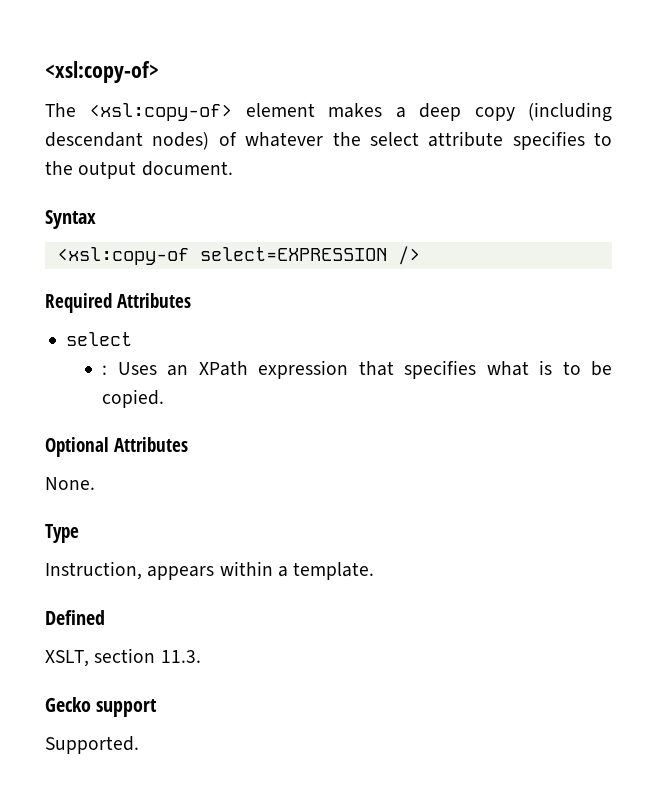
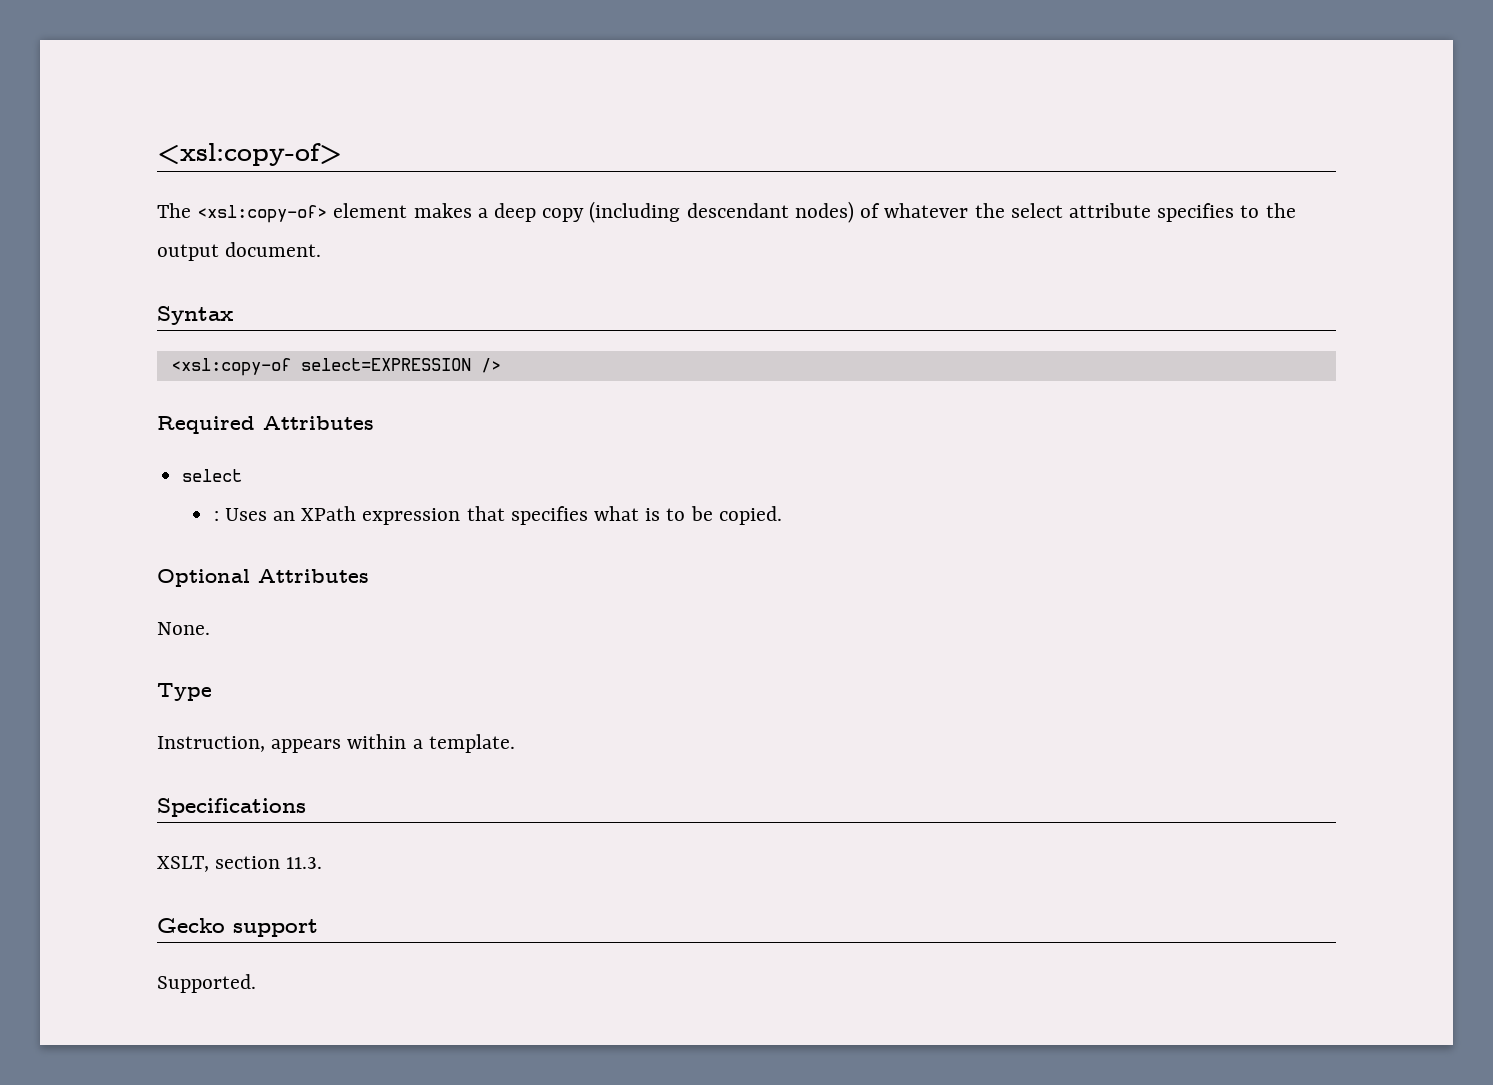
[45,610,105,625] Defined -> [157,798,306,817] Specifications

